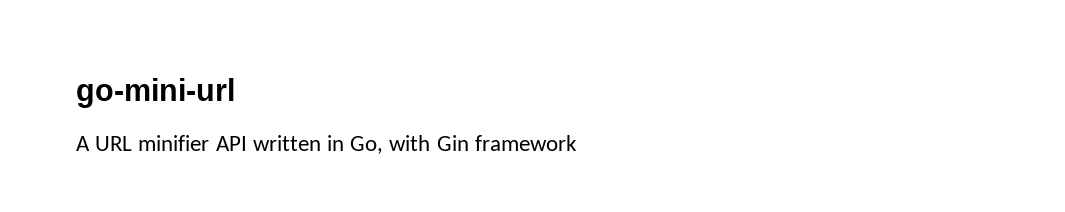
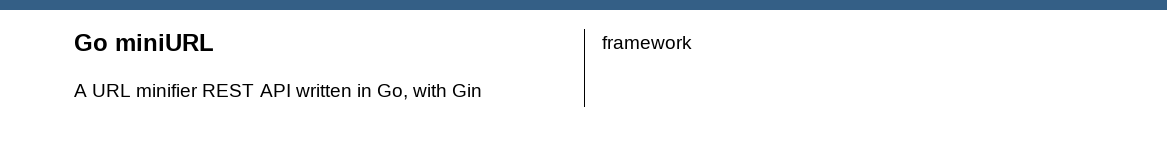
[76,78,235,108] go-mini-url -> [74,34,214,51] Go miniURL
(210, 143) none -> [202,84,255,97] REST

